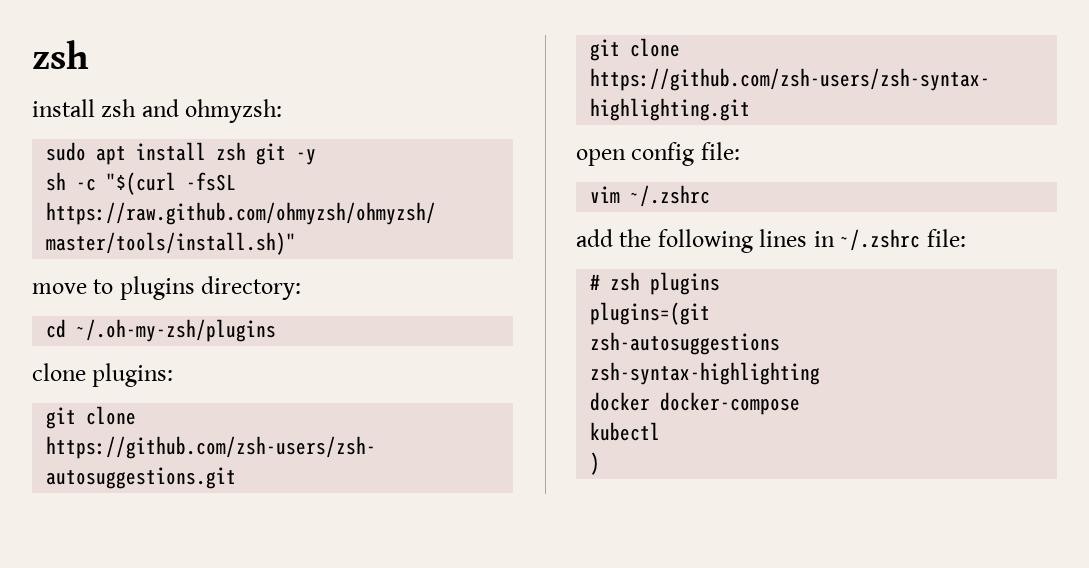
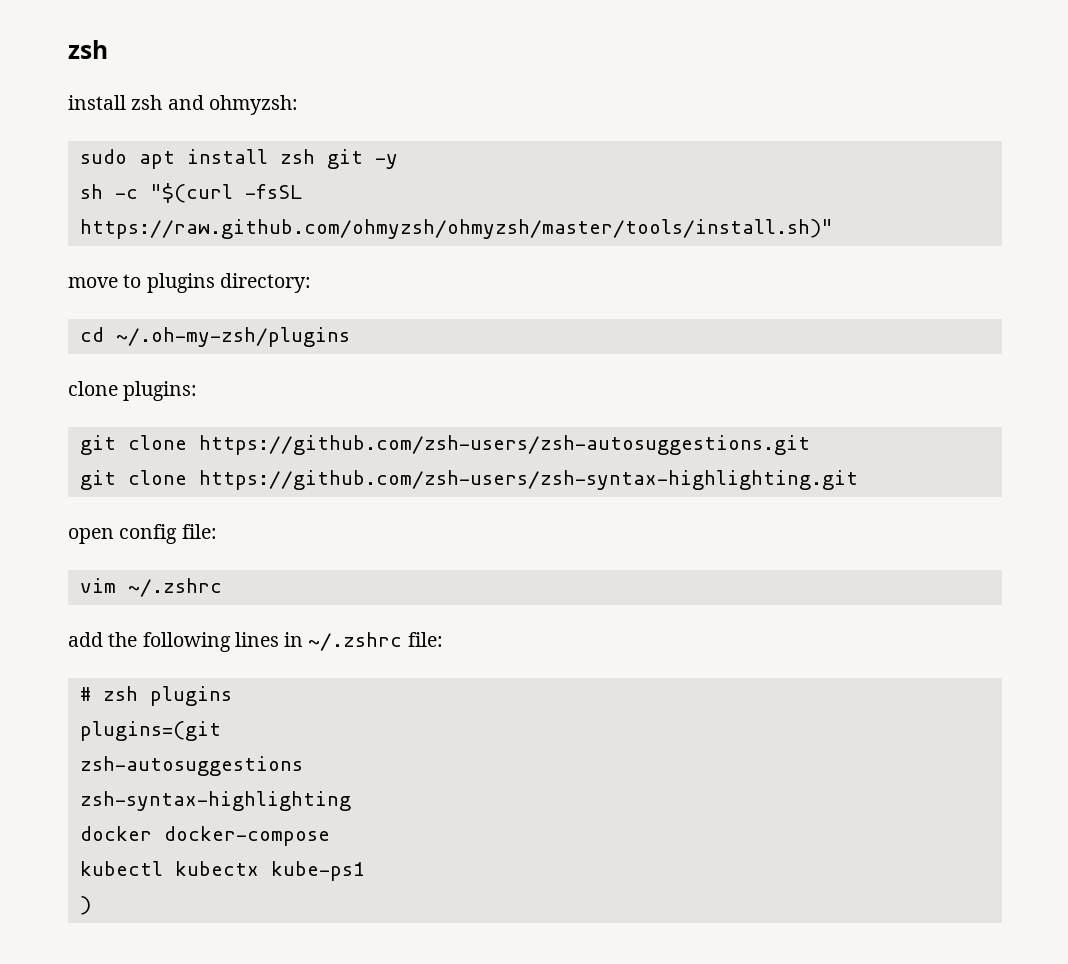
(661, 431) none -> [174,861,365,881] kubectx kube-ps1

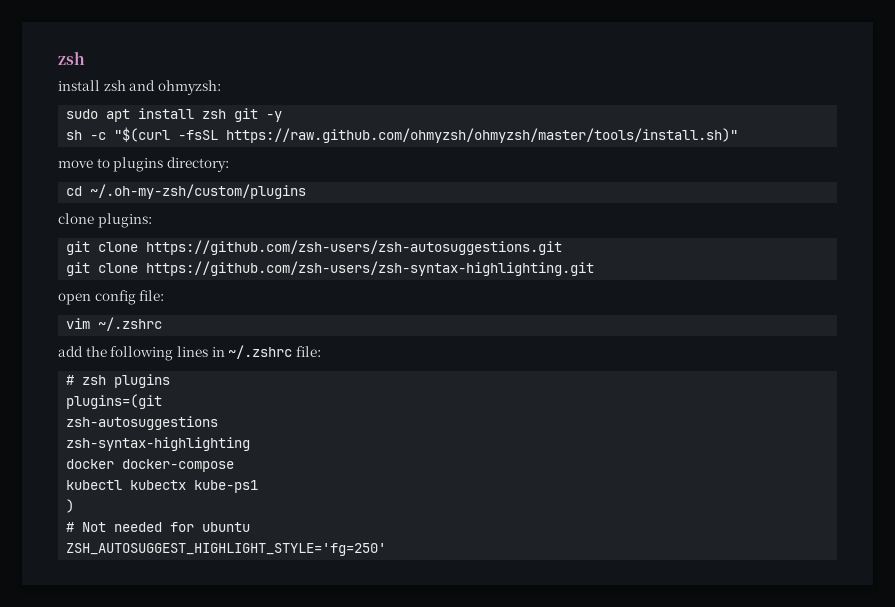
[115,327,350,347] ~/.oh-my-zsh/plugins -> [90,184,307,199] ~/.oh-my-zsh/custom/plugins
(91, 905) none -> [66,522,251,532] [66,543,387,556] // # Not needed for ubuntu // ZSH_AUTOSUGGEST_HIGHLIGHT_STYLE='fg=250'

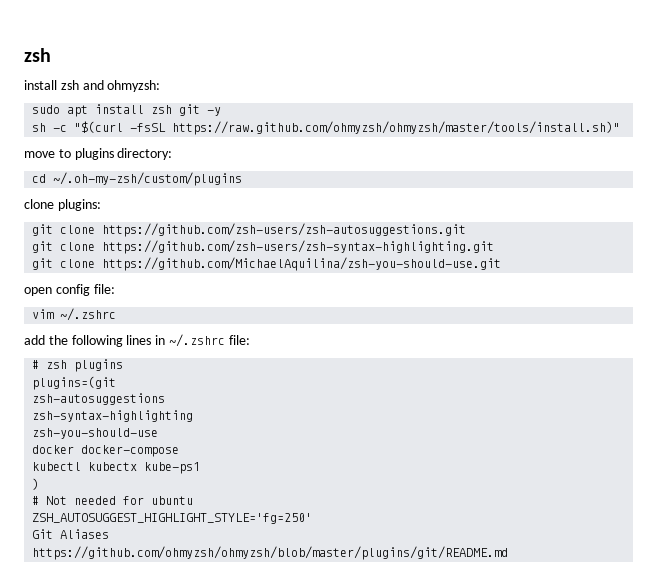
(595, 268) none -> [32,257,502,271] // git clone https://github.com/MichaelAquilina/zsh-you-should-use.git
(251, 444) none -> [32,428,159,439] // zsh-you-should-use
(387, 549) none -> [32,529,110,539] [32,546,509,560] // Git Aliases // https://github.com/ohmyzsh/ohmyzsh/blob/master/plugins/git/README.md

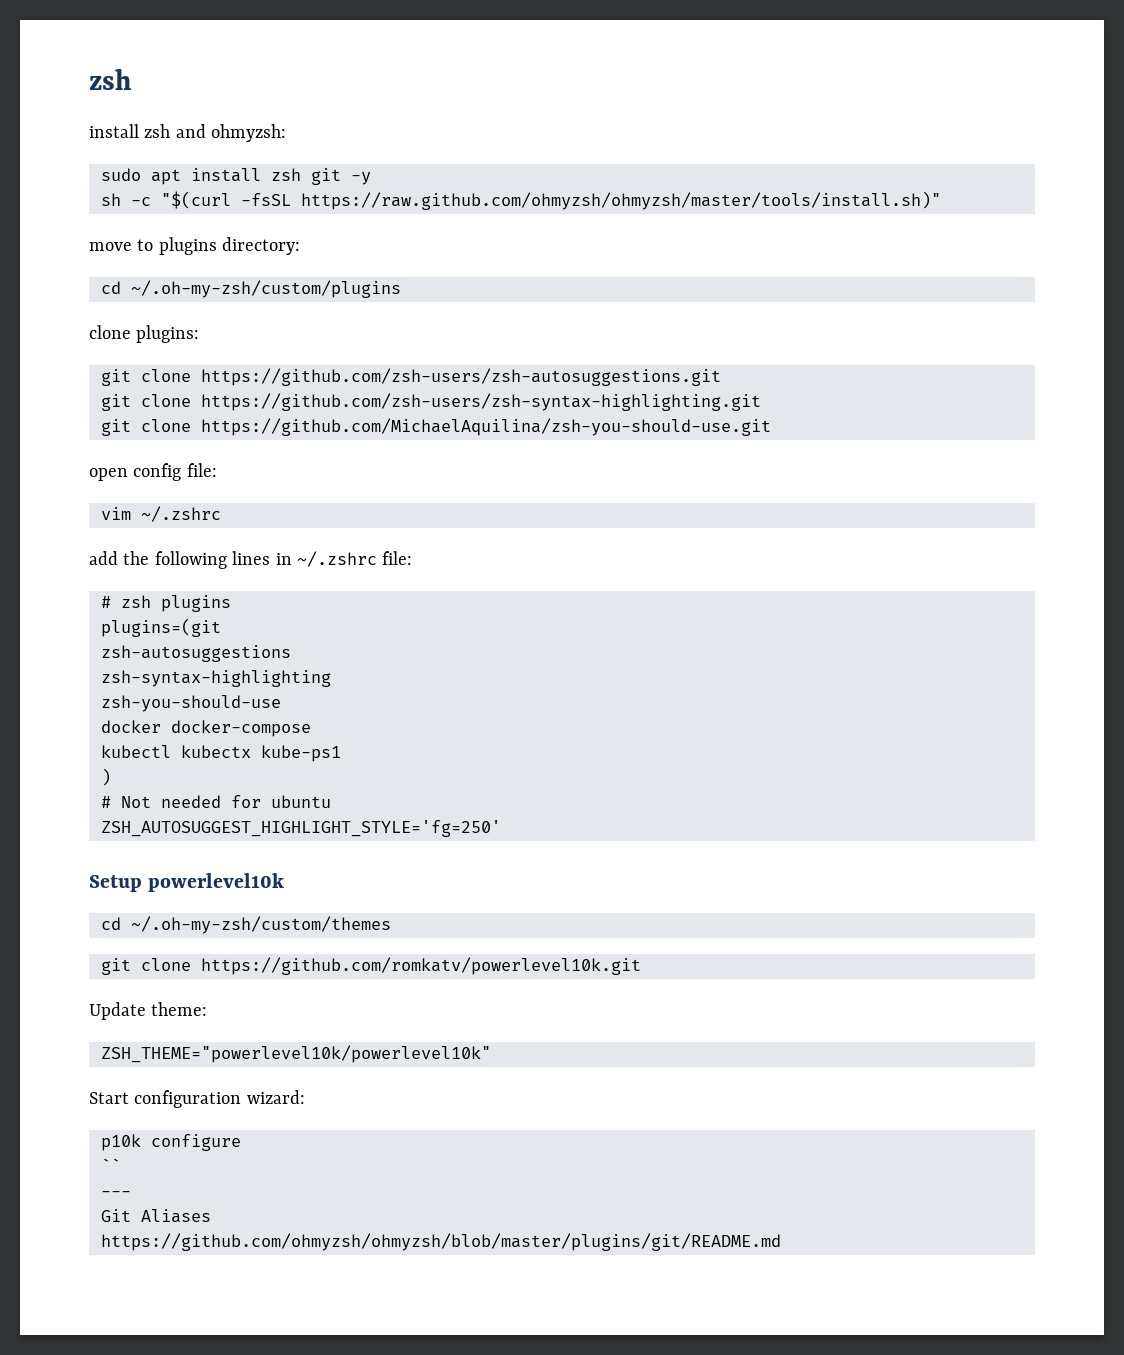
(313, 518) none -> [89,873,285,892] [101,916,391,934] [101,957,641,975] [89,1002,208,1020] [101,1045,491,1063] [89,1090,305,1108] [101,1134,241,1151] [101,1158,121,1172] [101,1191,131,1197] // Setup powerlevel10k // cd ~/.oh-my-zsh/custom/themes // git clone https://github.com/romkatv/powerlevel10k.git // Update theme: // ZSH_THEME="powerlevel10k/powerlevel10k" // Start configuration wizard: // p10k configure // `` // ---

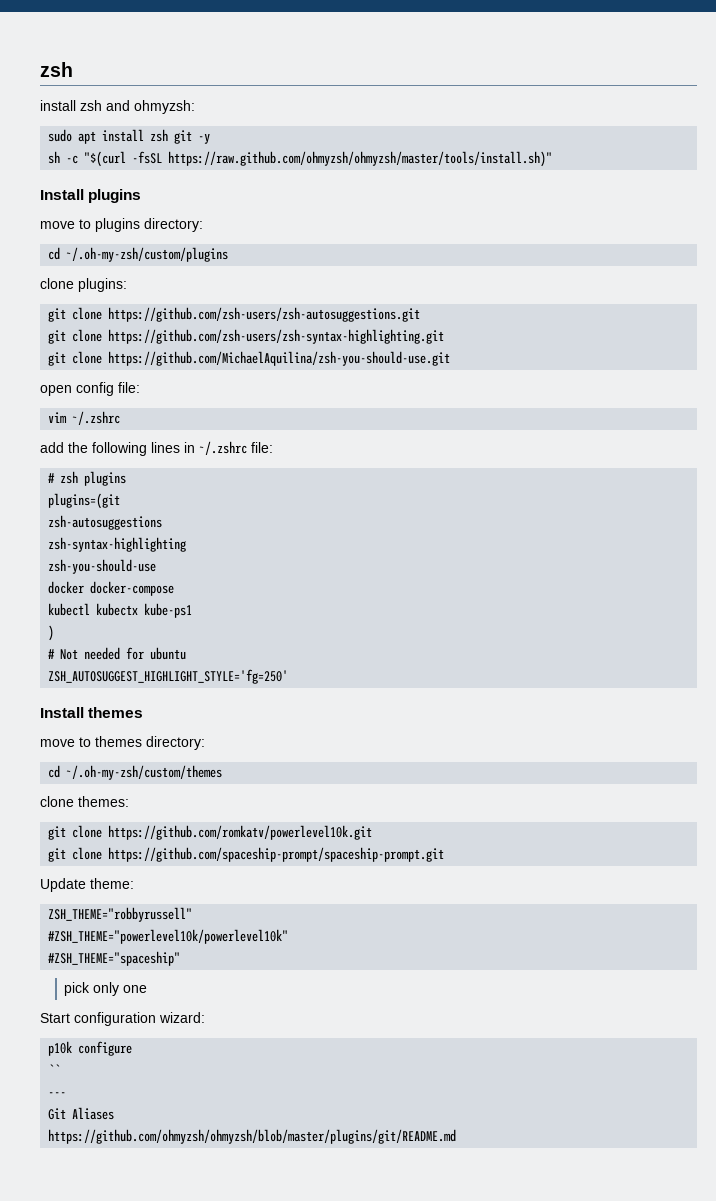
(941, 200) none -> [40,189,142,203] // Install plugins
[89,873,285,892] Setup powerlevel10k -> [40,707,144,718] [40,736,205,750] Install themes // move to themes directory:
(391, 925) none -> [40,796,129,807] // clone themes:
(641, 966) none -> [48,847,445,862] // git clone https://github.com/spaceship-prompt/spaceship-prompt.git
[101,1045,491,1063] ZSH_THEME="powerlevel10k/powerlevel10k" -> [48,907,193,922] [48,929,289,944] [48,951,181,966] [64,982,148,996] ZSH_THEME="robbyrussell" // #ZSH_THEME="powerlevel10k/powerlevel10k" // #ZSH_THEME="spaceship" // pick only one

